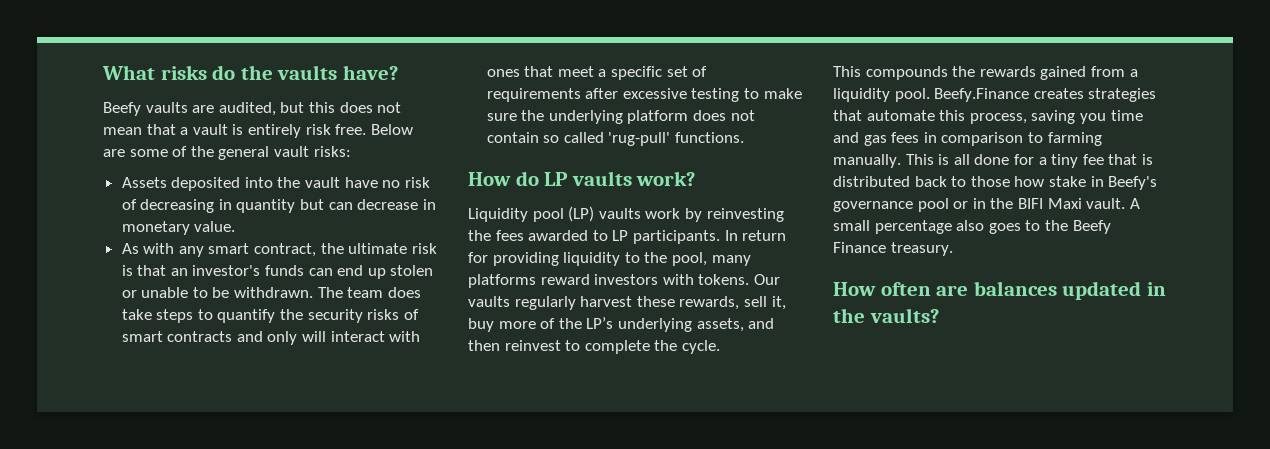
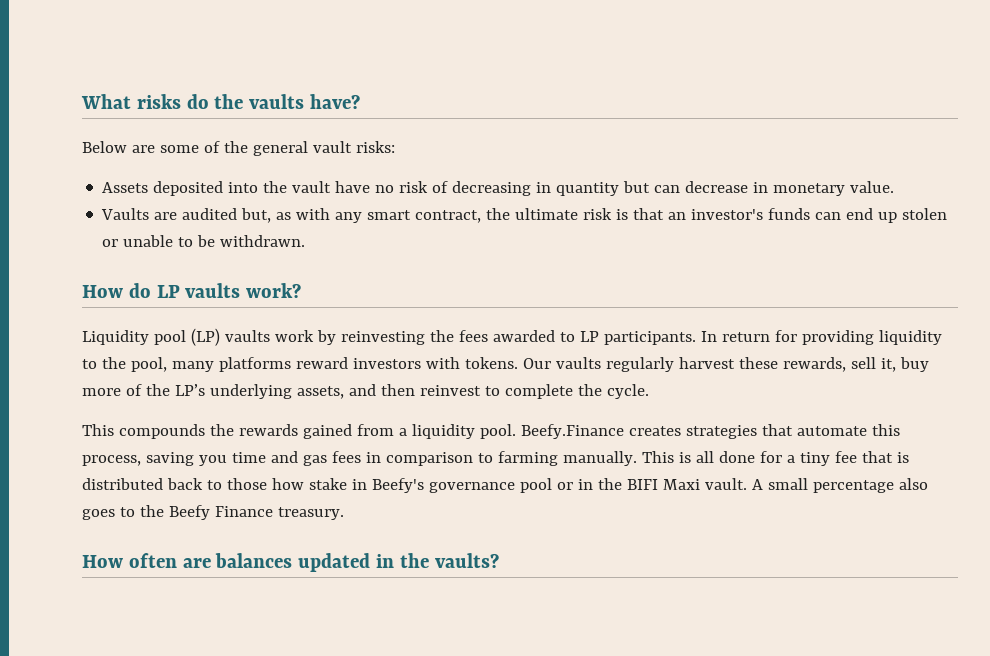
[103,102,402,116] [103,124,367,138] Beefy vaults are audited, but this does not mean that a vault is entirely risk free. -> (361, 101) none
[121,243,139,254] As -> [101,208,292,223] Vaults are audited but, as
[317,287,421,298] [121,309,419,323] [121,331,421,345] [486,66,708,80] [486,88,802,102] [486,110,755,124] [486,132,745,146] The team does take steps to quantify the security risks of smart contracts and only will interact with ones that meet a specific set of requirements after excessive testing to make sure the underlying platform does not contain so called 'rug-pull' functions. -> (306, 241) none

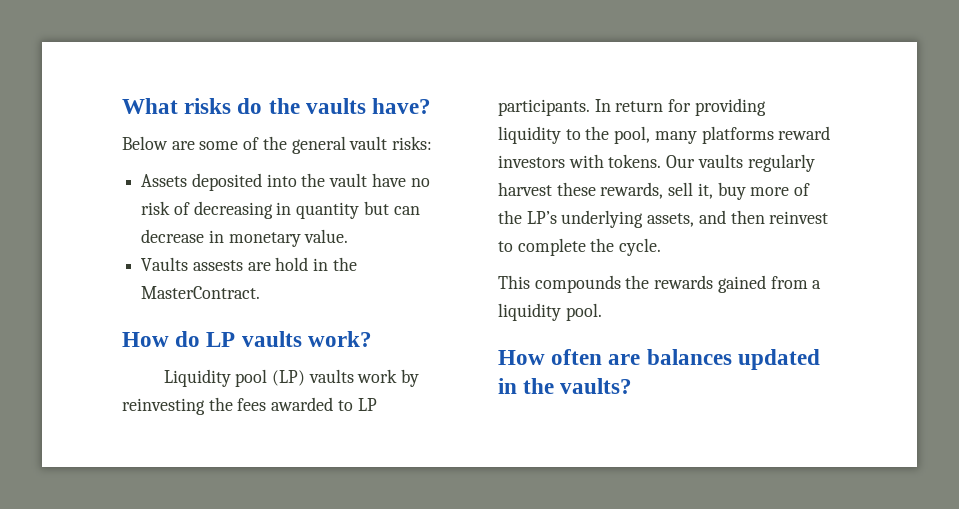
[154,208,948,223] [102,235,306,247] are audited but, as with any smart contract, the ultimate risk is that an investor's funds can end up stolen or unable to be withdrawn. -> [192,257,357,271] [141,286,261,299] assests are hold in the MasterContract.
[520,424,900,439] [82,451,909,466] [82,478,928,493] [82,505,344,520] Beefy.Finance creates strategies that automate this process, saving you time and gas fees in comparison to farming manually. This is all done for a tiny fee that is distributed back to those how stake in Beefy's governance pool or in the BIFI Maxi vault. A small percentage also goes to the Beefy Finance treasury. -> (602, 312) none

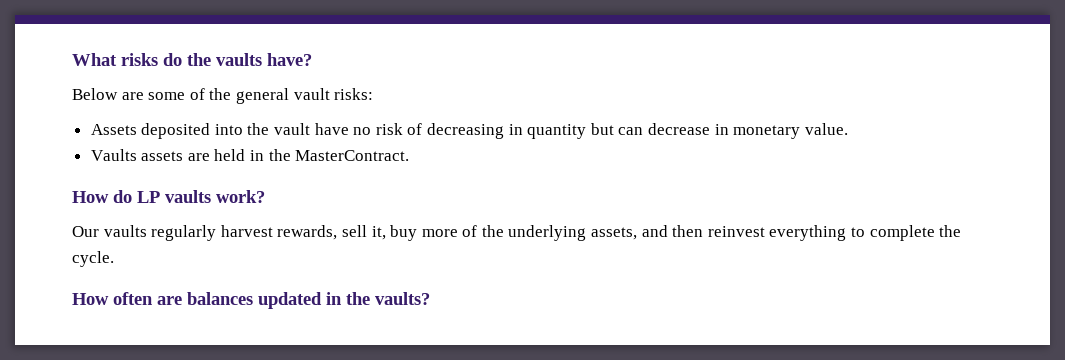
[192,257,309,271] assests are hold -> [141,149,246,161] assets are held
[163,369,420,387] [122,397,377,415] [498,98,766,116] [498,126,831,144] [498,154,662,168] Liquidity pool (LP) vaults work by reinvesting the fees awarded to LP participants. In return for providing liquidity to the pool, many platforms reward investors with tokens. -> (265, 196) none
[556,182,596,196] these -> (273, 231) none
[526,211,557,224] LP’s -> (504, 231) none
(829, 217) none -> [769,225,847,241] everything
[498,275,822,293] [498,303,602,321] // This compounds the rewards gained from a liquidity pool. -> (114, 259) none

